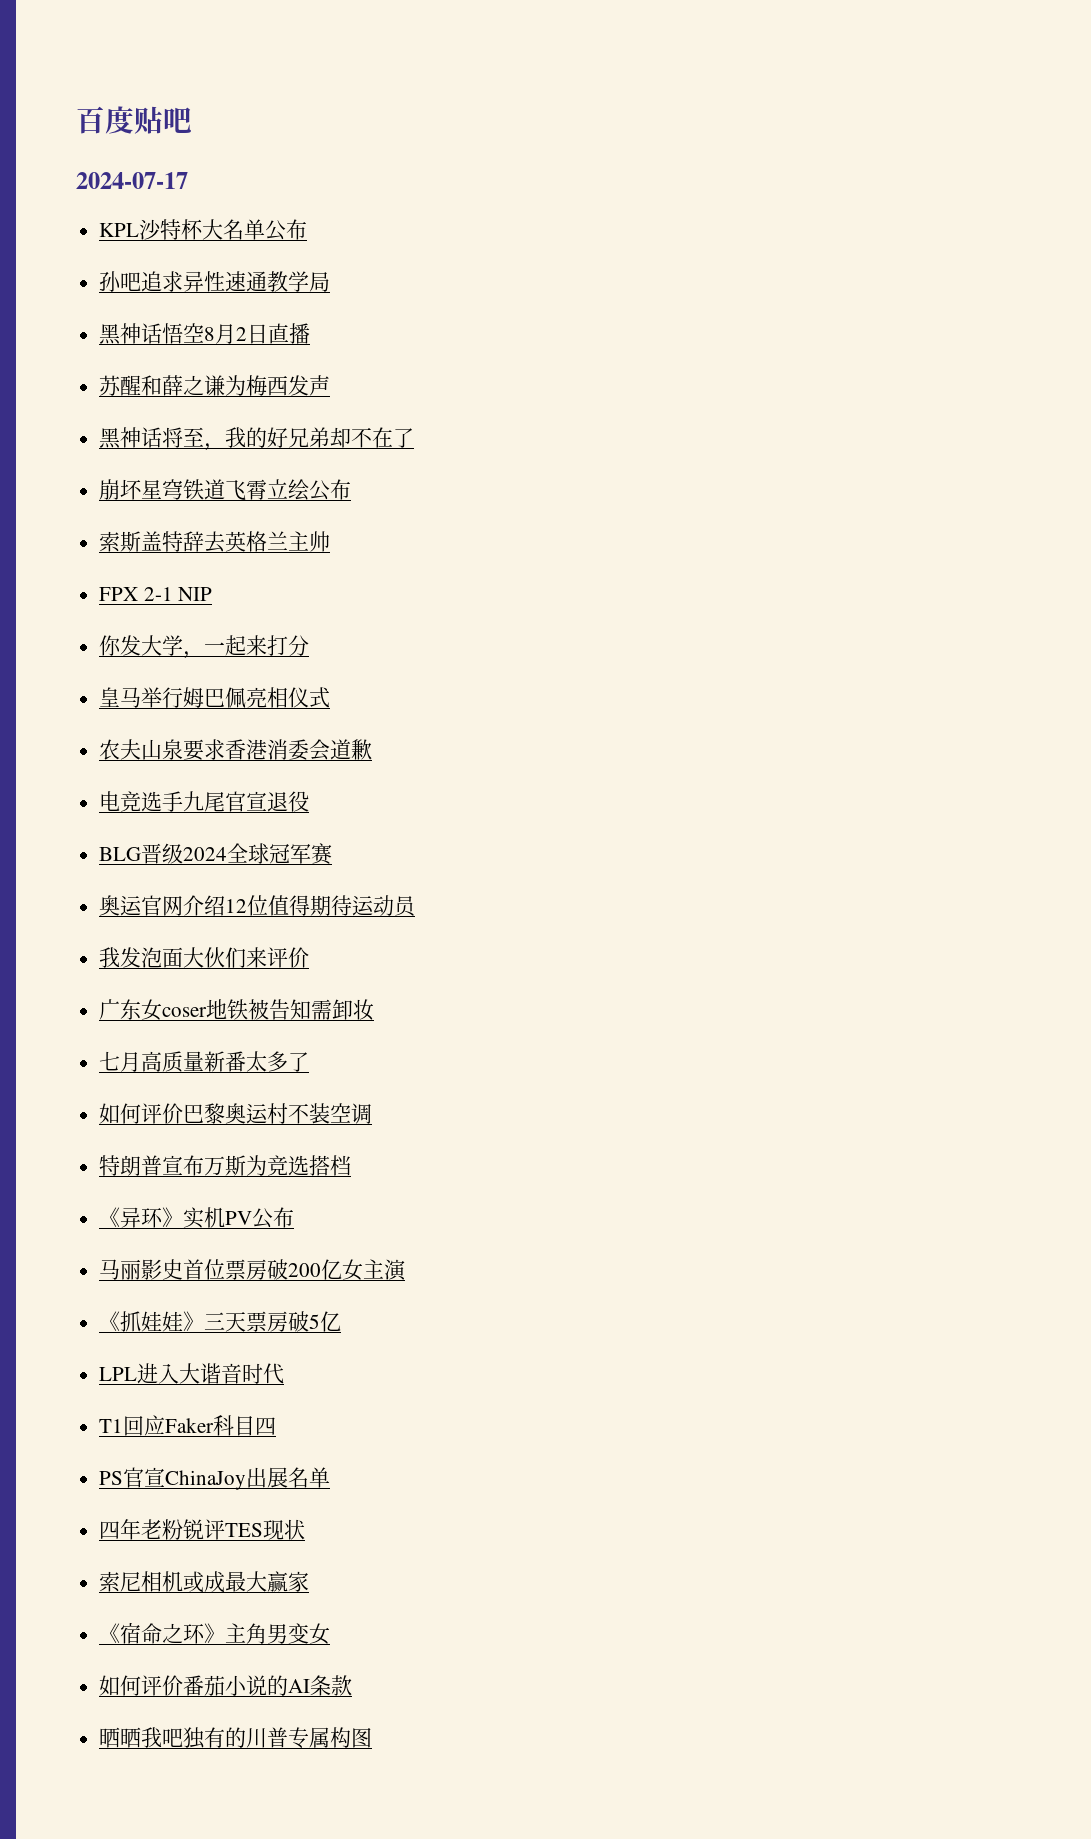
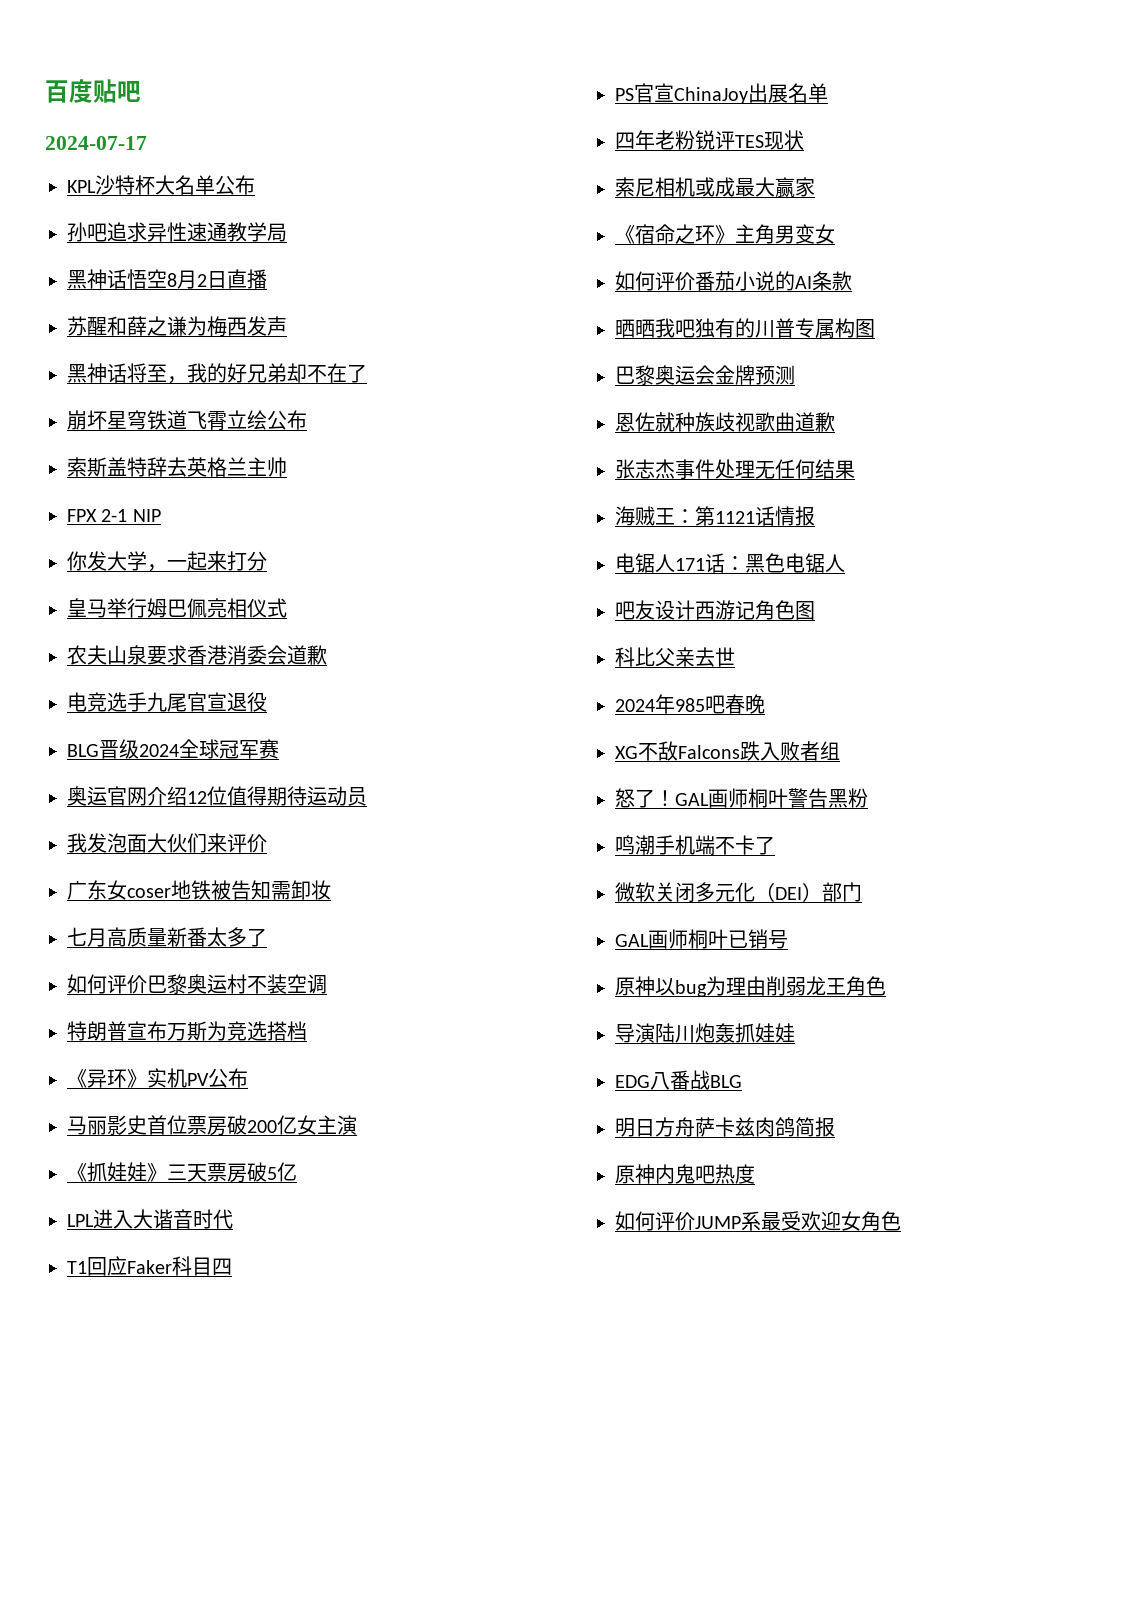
(373, 1737) none -> [615,365,795,385] [615,412,835,432] [615,459,855,479] [615,506,815,527] [615,553,845,573] [615,600,815,620] [615,647,735,667] [615,694,765,714] [615,741,840,761] [615,788,868,808] [615,835,775,855] [615,882,862,903] [615,929,788,949] [615,976,886,997] [615,1023,795,1043] [615,1070,742,1090] [615,1117,835,1137] [615,1164,755,1184] [615,1211,901,1231] // 巴黎奥运会金牌预测 // 恩佐就种族歧视歌曲道歉 // 张志杰事件处理无任何结果 // 海贼王：第1121话情报 // 电锯人171话：黑色电锯人 // 吧友设计西游记角色图 // 科比父亲去世 // 2024年985吧春晚 // XG不敌Falcons跌入败者组 // 怒了！GAL画师桐叶警告黑粉 // 鸣潮手机端不卡了 // 微软关闭多元化（DEI）部门 // GAL画师桐叶已销号 // 原神以bug为理由削弱龙王角色 // 导演陆川炮轰抓娃娃 // EDG八番战BLG // 明日方舟萨卡兹肉鸽简报 // 原神内鬼吧热度 // 如何评价JUMP系最受欢迎女角色

